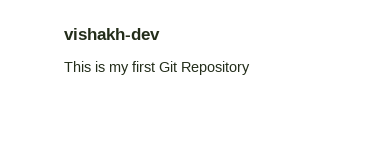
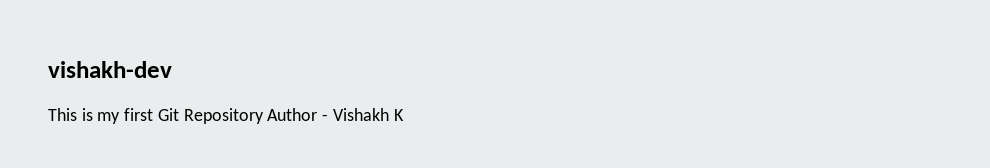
(250, 68) none -> [267,108,404,121] Author - Vishakh K

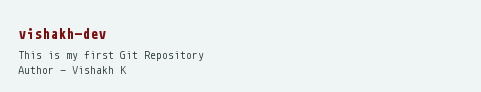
(264, 116) none -> (204, 56) //

